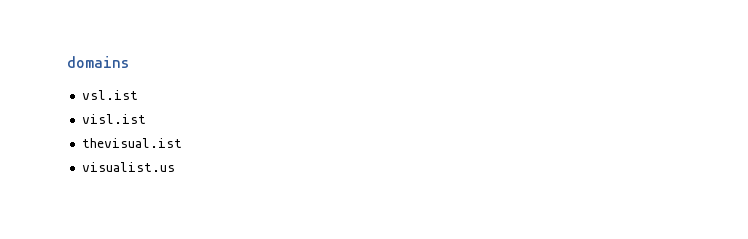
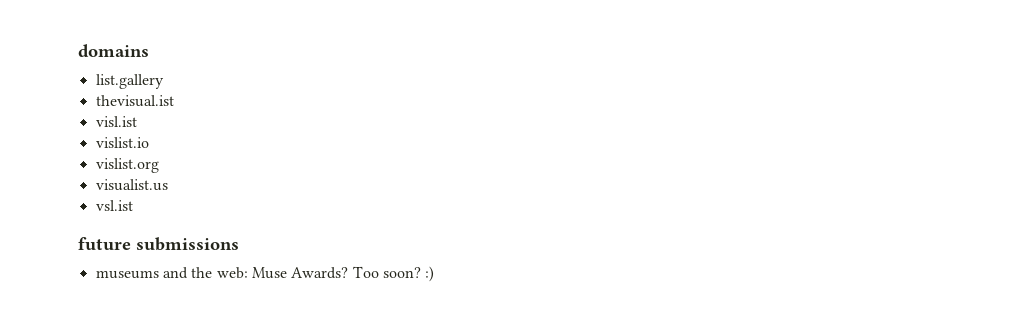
[82,90,139,100] [82,114,147,124] [82,138,183,148] [82,162,176,172] vsl.ist // visl.ist // thevisual.ist // visualist.us -> [95,74,164,89] [95,95,174,107] [95,116,137,127] [95,137,149,148] [95,158,159,173] [95,179,168,191] [95,200,133,211] [78,237,239,251] [95,266,435,282] list.gallery // thevisual.ist // visl.ist // vislist.io // vislist.org // visualist.us // vsl.ist // future submissions // museums and the web: Muse Awards? Too soon? :)

